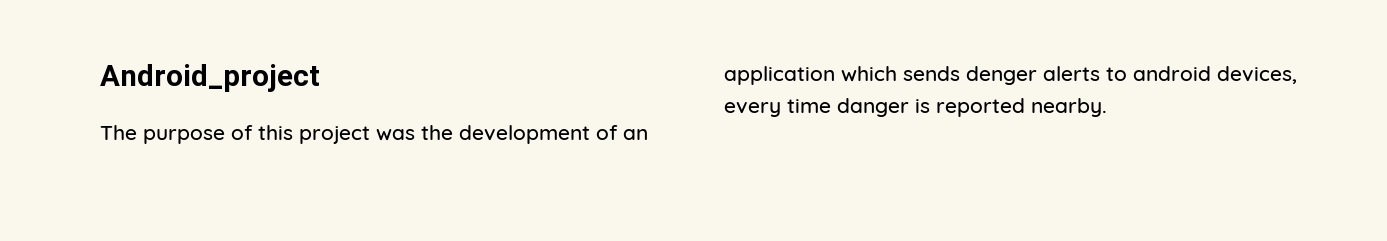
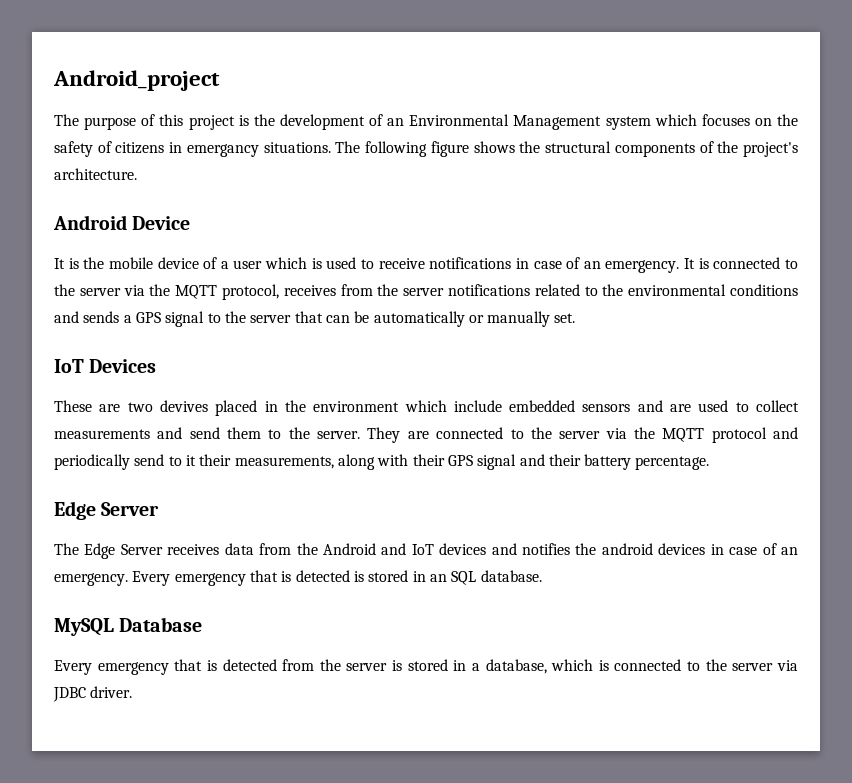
[376,129,415,141] was -> [238,115,249,126] is
[724,66,1297,85] [724,98,1107,117] application which sends denger alerts to android devices, every time danger is reported nearby. -> [409,114,798,130] [54,141,799,157] [54,168,137,180] [53,215,191,230] [54,257,798,273] [54,284,798,300] [54,311,576,327] [54,359,157,373] [54,400,799,416] [54,427,799,443] [54,454,710,470] [54,501,160,520] [54,543,799,559] [54,570,542,586] [54,617,203,636] [54,659,799,675] [53,686,133,702] Environmental Management system which focuses on the safety of citizens in emergancy situations. The following figure shows the structural components of the project's architecture. // Android Device // It is the mobile device of a user which is used to receive notifications in case of an emergency. It is connected to the server via the MQTT protocol, receives from the server notifications related to the environmental conditions and sends a GPS signal to the server that can be automatically or manually set. // IoT Devices // These are two devives placed in the environment which include embedded sensors and are used to collect measurements and send them to the server. They are connected to the server via the MQTT protocol and periodically send to it their measurements, along with their GPS signal and their battery percentage. // Edge Server // The Edge Server receives data from the Android and IoT devices and notifies the android devices in case of an emergency. Every emergency that is detected is stored in an SQL database. // MySQL Database // Every emergency that is detected from the server is stored in a database, which is connected to the server via JDBC driver.

